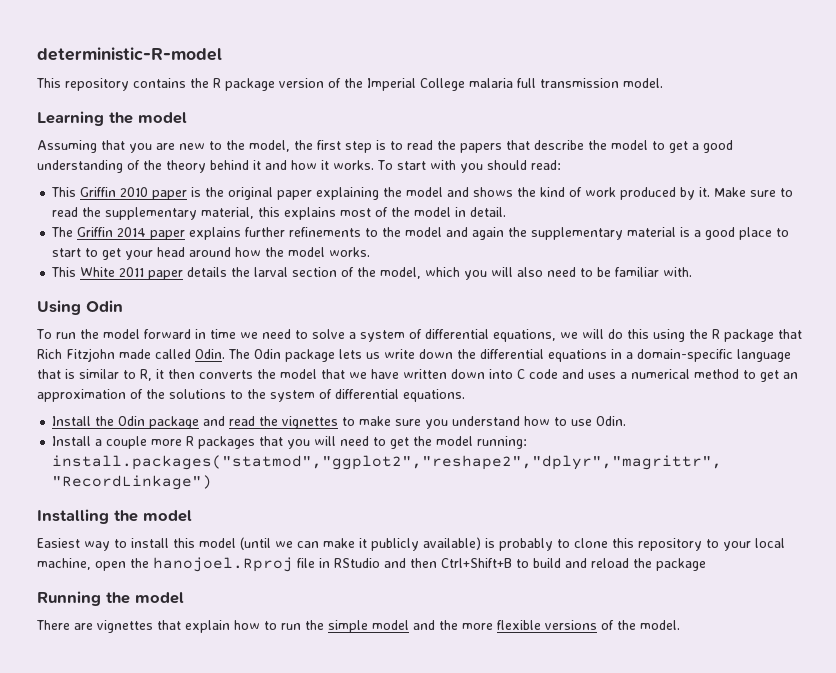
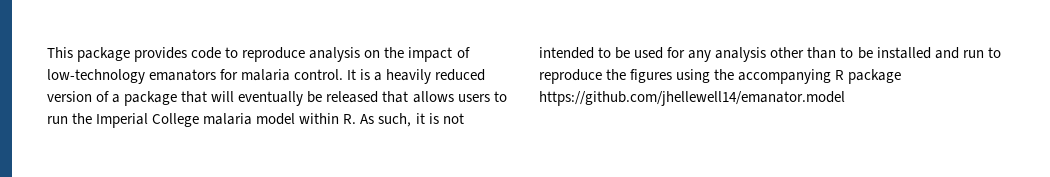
[37,47,222,61] [36,78,663,91] [37,111,187,126] [37,140,733,153] [37,160,561,173] [51,187,794,200] [52,207,507,220] [51,227,790,240] [52,247,371,260] [51,267,693,280] [37,300,123,315] [36,329,649,342] deterministic-R-model // This repository contains the R package version of the Imperial College malaria full transmission model. // Learning the model // Assuming that you are new to the model, the first step is to read the papers that describe the model to get a good understanding of the theory behind it and how it works. To start with you should read: // This Griffin 2010 paper is the original paper explaining the model and shows the kind of work produced by it. Make sure to read the supplementary material, this explains most of the model in detail. // The Griffin 2014 paper explains further refinements to the model and again the supplementary material is a good place to start to get your head around how the model works. // This White 2011 paper details the larval section of the model, which you will also need to be familiar with. // Using Odin // To run the model forward in time we need to solve a system of differential equations, we will do this -> [47,47,470,62] [47,69,486,84] [47,91,507,106] [47,113,464,128] [539,47,1001,62] [539,69,673,84] This package provides code to reproduce analysis on the impact of low-technology emanators for malaria control. It is a heavily reduced version of a package that will eventually be released that allows users to run the Imperial College malaria model within R. As such, it is not intended to be used for any analysis other than to be installed and run to reproduce the figures
[711,329,802,342] [37,348,791,362] [37,369,798,382] [37,389,465,402] [52,416,627,429] [52,436,528,449] [52,455,723,470] [52,475,213,490] [37,509,192,524] [37,537,785,551] [37,557,706,572] [37,591,184,606] [36,620,680,633] R package that Rich Fitzjohn made called Odin. The Odin package lets us write down the differential equations in a domain-specific language that is similar to R, it then converts the model that we have written down into C code and uses a numerical method to get an approximation of the solutions to the system of differential equations. // Install the Odin package and read the vignettes to make sure you understand how to use Odin. // Install a couple more R packages that you will need to get the model running: install.packages("statmod","ggplot2","reshape2","dplyr","magrittr", "RecordLinkage") // Installing the model // Easiest way to install this model (until we can make it publicly available) is probably to clone this repository to your local machine, open the hanojoel.Rproj file in RStudio and then Ctrl+Shift+B to build and reload the package // Running the model // There are vignettes that explain how to run the simple model and the more flexible versions of the model. -> [738,69,902,84] [539,91,845,106] accompanying R package https://github.com/jhellewell14/emanator.model

